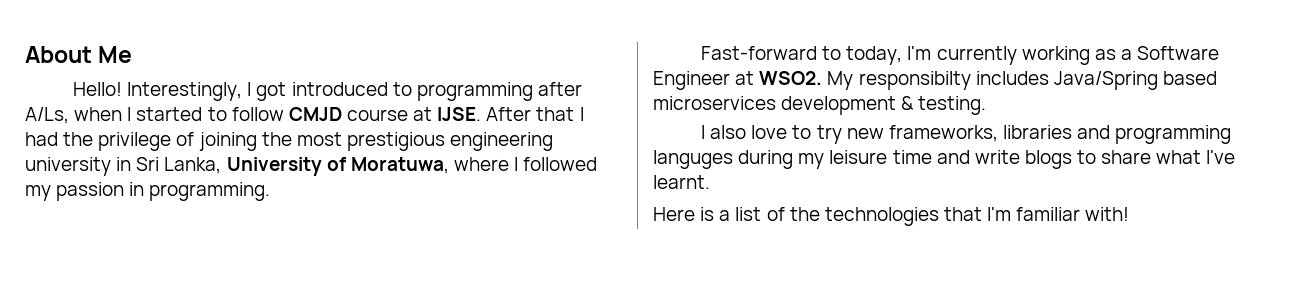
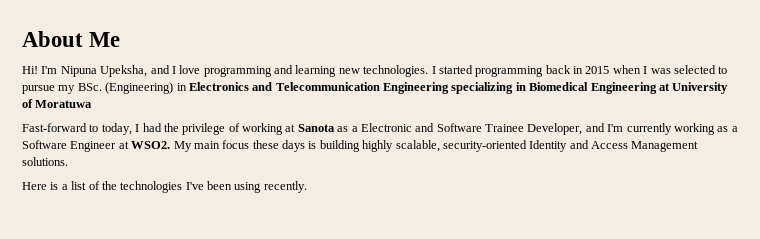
[73,82,582,101] [25,107,575,124] Hello! Interestingly, I got introduced to programming after A/Ls, when I started to follow CMJD course at IJSE. After that -> [22,65,728,77] [22,82,729,94] [22,99,93,108] [22,123,132,135] Hi! I'm Nipuna Upeksha, and I love programming and learning new technologies. I started programming back in 2015 when I was selected to pursue my BSc. (Engineering) in Electronics and Telecommunication Engineering specializing in Biomedical Engineering at University of Moratuwa // Fast-forward to today,
[198,132,554,151] [25,157,598,176] [25,182,271,201] [701,46,903,65] joining the most prestigious engineering university in Sri Lanka, University of Moratuwa, where I followed my passion in programming. // Fast-forward to today, -> [242,123,605,135] working at Sanota as a Electronic and Software Trainee Developer, and
[858,71,1217,90] [653,96,987,115] [701,125,1232,144] [653,150,1236,169] [653,175,710,189] responsibilty includes Java/Spring based microservices development & testing. // I also love to try new frameworks, libraries and programming languges during my leisure time and write blogs to share what I've learnt. -> [193,140,699,152] [22,157,68,166] main focus these days is building highly scalable, security-oriented Identity and Access Management solutions.
[943,207,1130,221] that I'm familiar with! -> [185,181,307,193] I've been using recently.

